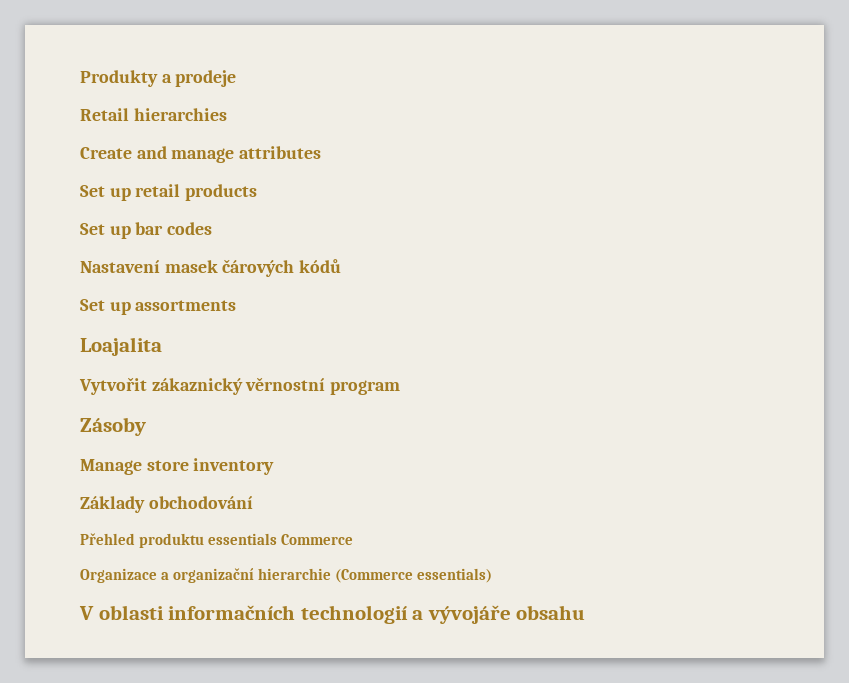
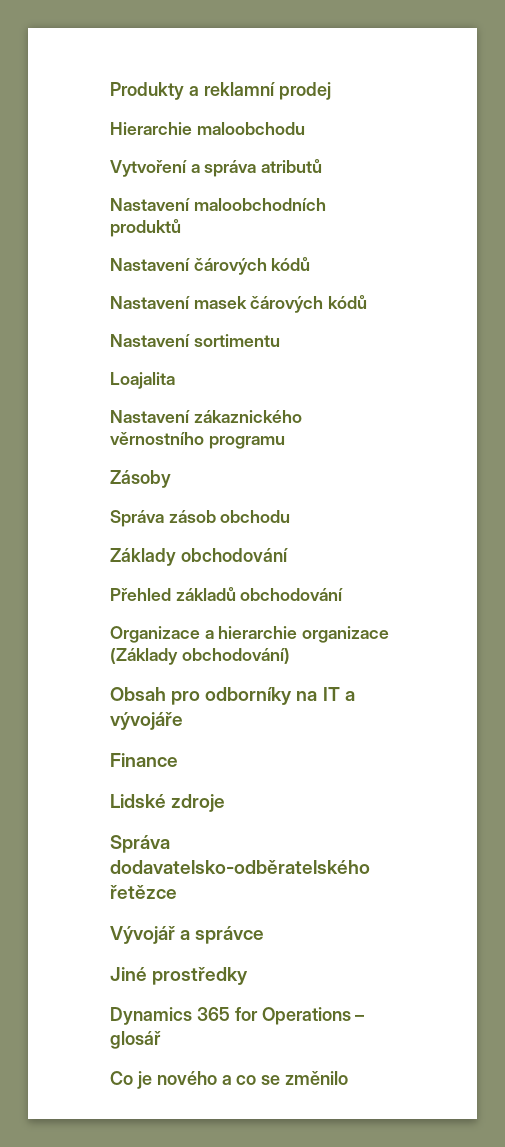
[175,70,237,87] [80,108,227,121] [80,146,322,163] [80,184,258,201] [80,222,213,239] [80,259,342,277] [80,299,237,315] [80,337,162,356] [79,377,401,395] [80,417,146,436] [80,458,275,475] prodeje // Retail hierarchies // Create and manage attributes // Set up retail products // Set up bar codes // Nastavení masek čárových kódů // Set up assortments // Loajalita // Vytvořit zákaznický věrnostní program // Zásoby // Manage store inventory -> [203,82,331,100] [110,122,305,135] [110,159,323,177] [110,198,326,211] [110,219,181,237] [110,257,311,275] [110,295,368,313] [110,334,280,347] [110,372,175,389] [110,410,302,423] [110,432,285,449] [110,470,171,488] [110,510,291,527] reklamní prodej // Hierarchie maloobchodu // Vytvoření a správa atributů // Nastavení maloobchodních produktů // Nastavení čárových kódů // Nastavení masek čárových kódů // Nastavení sortimentu // Loajalita // Nastavení zákaznického věrnostního programu // Zásoby // Správa zásob obchodu
[139,533,354,548] produktu essentials Commerce -> [175,587,344,601] základů obchodování
[173,568,493,583] [79,605,586,624] organizační hierarchie (Commerce essentials) // V oblasti informačních technologií a vývojáře obsahu -> [218,626,390,643] [110,648,290,665] [110,687,355,705] [110,712,183,730] [110,753,178,767] [110,794,226,812] [110,835,170,853] [110,860,370,874] [110,885,177,899] [110,926,265,944] [110,967,249,985] [110,1007,365,1025] [110,1031,161,1049] [110,1071,349,1089] hierarchie organizace (Základy obchodování) // Obsah pro odborníky na IT a vývojáře // Finance // Lidské zdroje // Správa dodavatelsko-odběratelského řetězce // Vývojář a správce // Jiné prostředky // Dynamics 365 for Operations – glosář // Co je nového a co se změnilo

